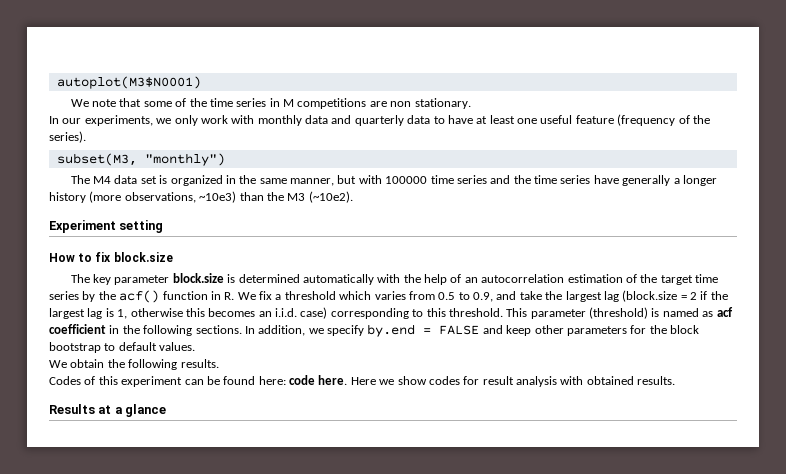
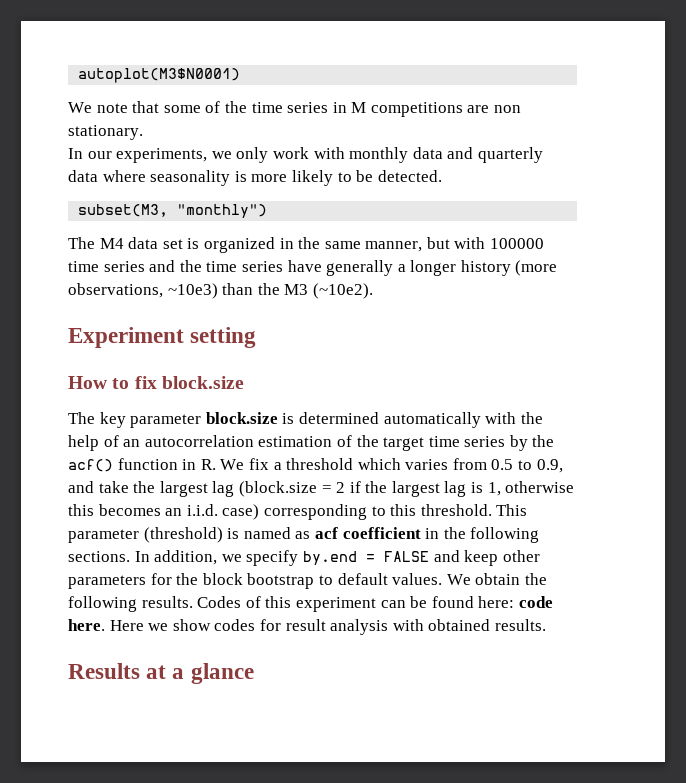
[433,114,710,126] [49,131,86,143] to have at least one useful feature (frequency of the series). -> [102,170,442,186] where seasonality is more likely to be detected.
(196, 346) // -> (443, 579) none
(219, 363) // -> (193, 602) none

